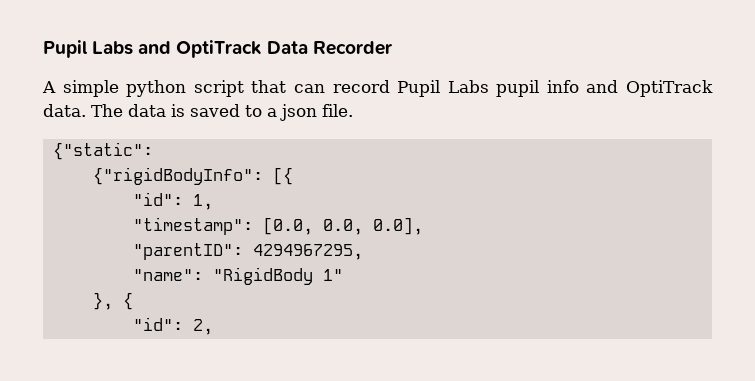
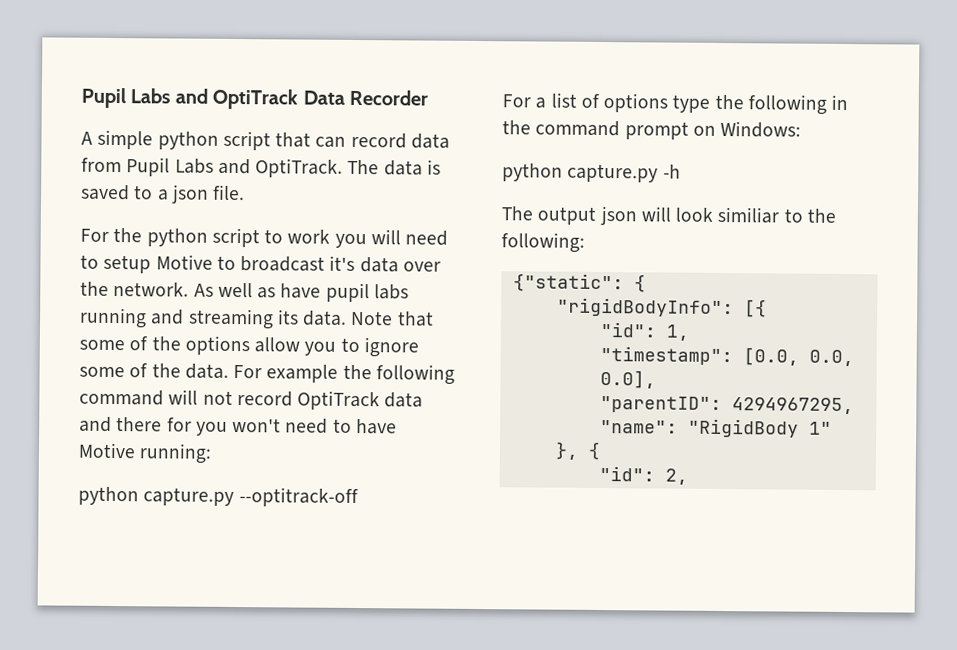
[397,80,713,97] [43,104,86,117] Pupil Labs pupil info and OptiTrack data. -> [410,133,450,149] [81,157,344,178] data from Pupil Labs and OptiTrack.
(353, 110) none -> [80,227,449,249] [80,254,441,274] [80,281,409,303] [79,307,434,330] [79,335,419,358] [79,363,455,385] [79,389,424,411] [79,416,397,436] [78,442,213,464] [78,486,359,508] [502,92,849,115] [502,120,802,140] [502,163,681,183] [501,205,836,226] [501,232,585,253] // For the python script to work you will need to setup Motive to broadcast it's data over the network. As well as have pupil labs running and streaming its data. Note that some of the options allow you to ignore some of the data. For example the following command will not record OptiTrack data and there for you won't need to have Motive running: // python capture.py --optitrack-off // For a list of options type the following in the command prompt on Windows: // python capture.py -h // The output json will look similiar to the following:
[92,167,263,185] // {"rigidBodyInfo": -> [633,274,646,293] [556,297,734,318] { // "rigidBodyInfo":

